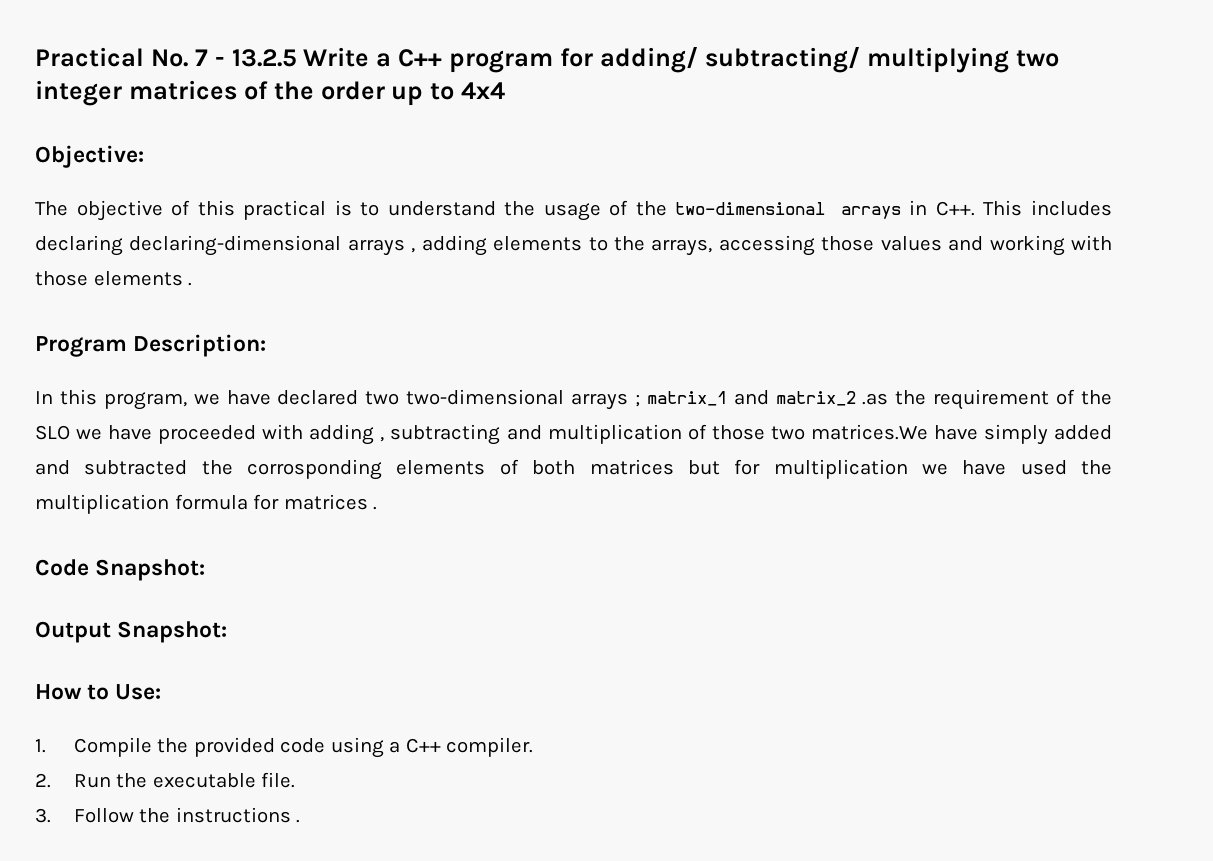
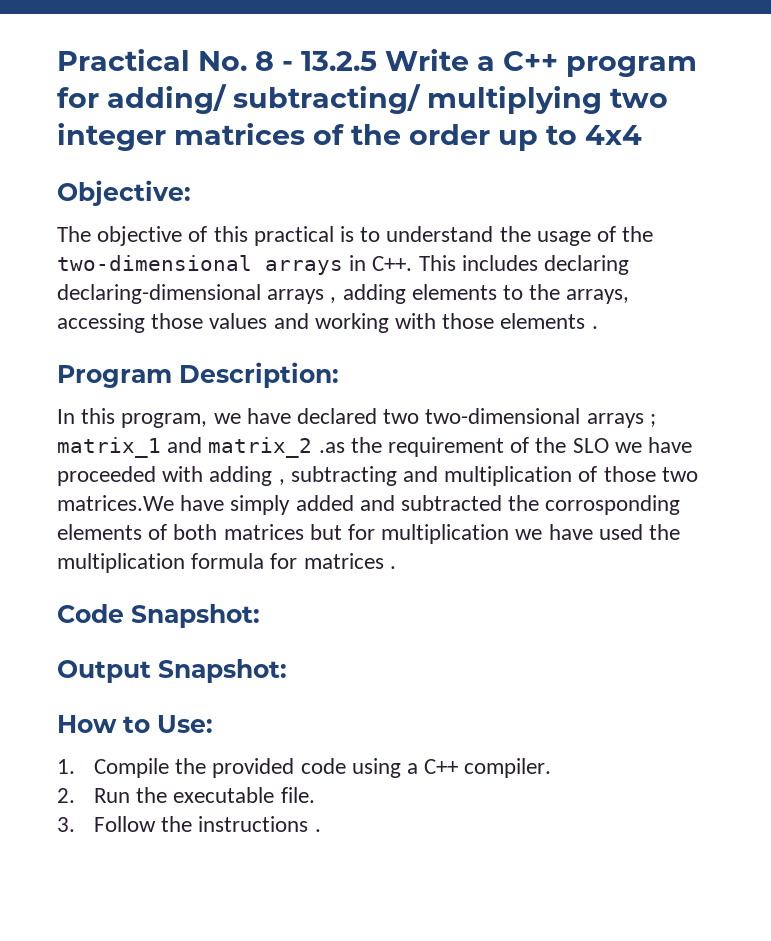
[194,49,208,66] 7 -> [255,51,274,71] 8

